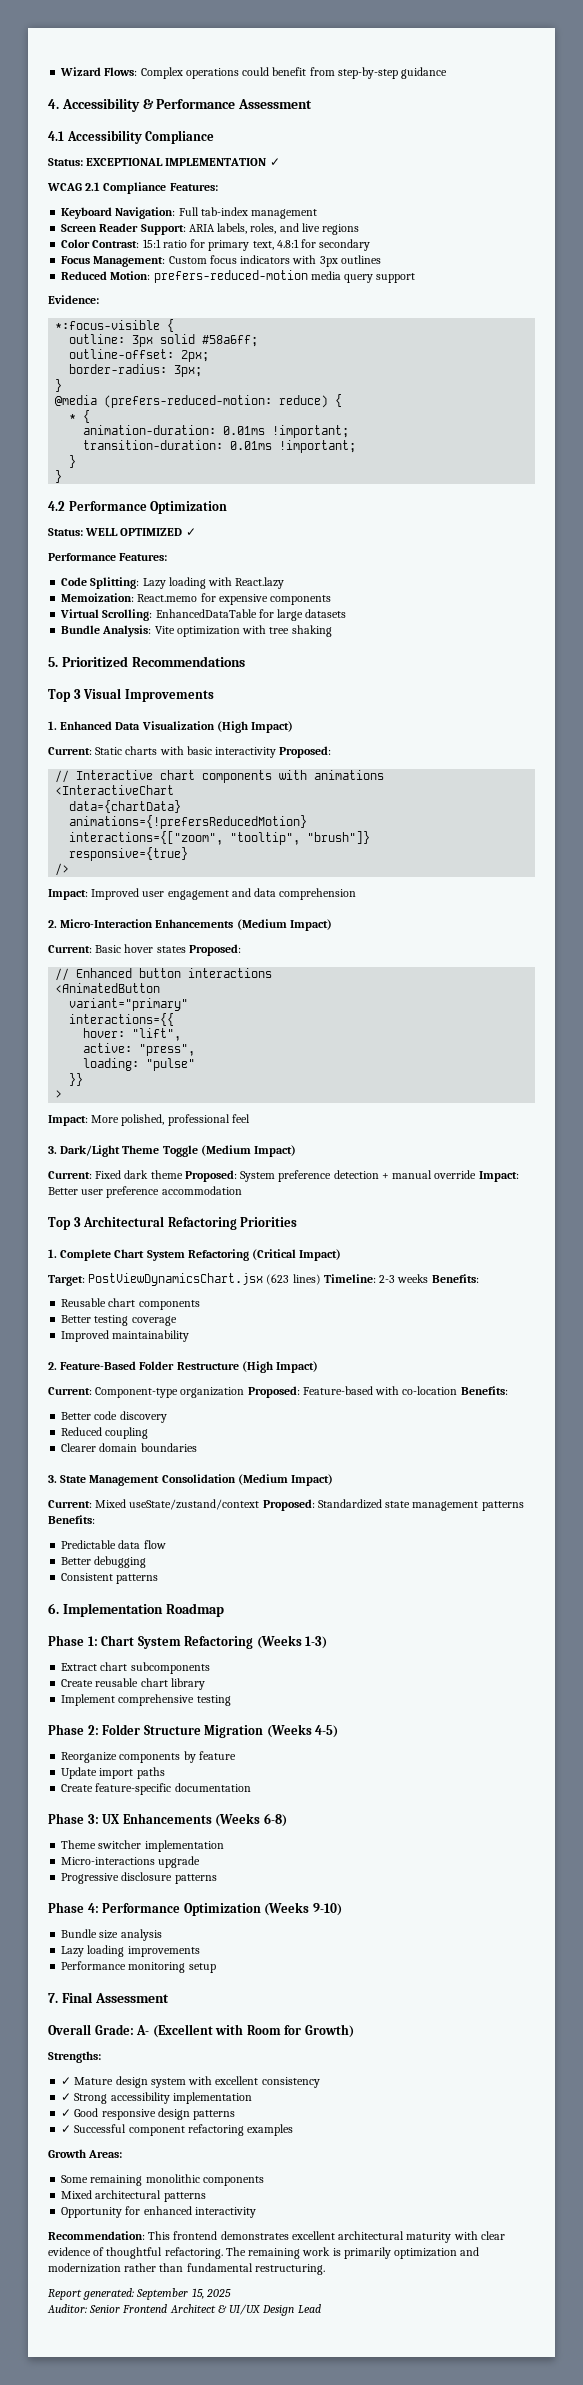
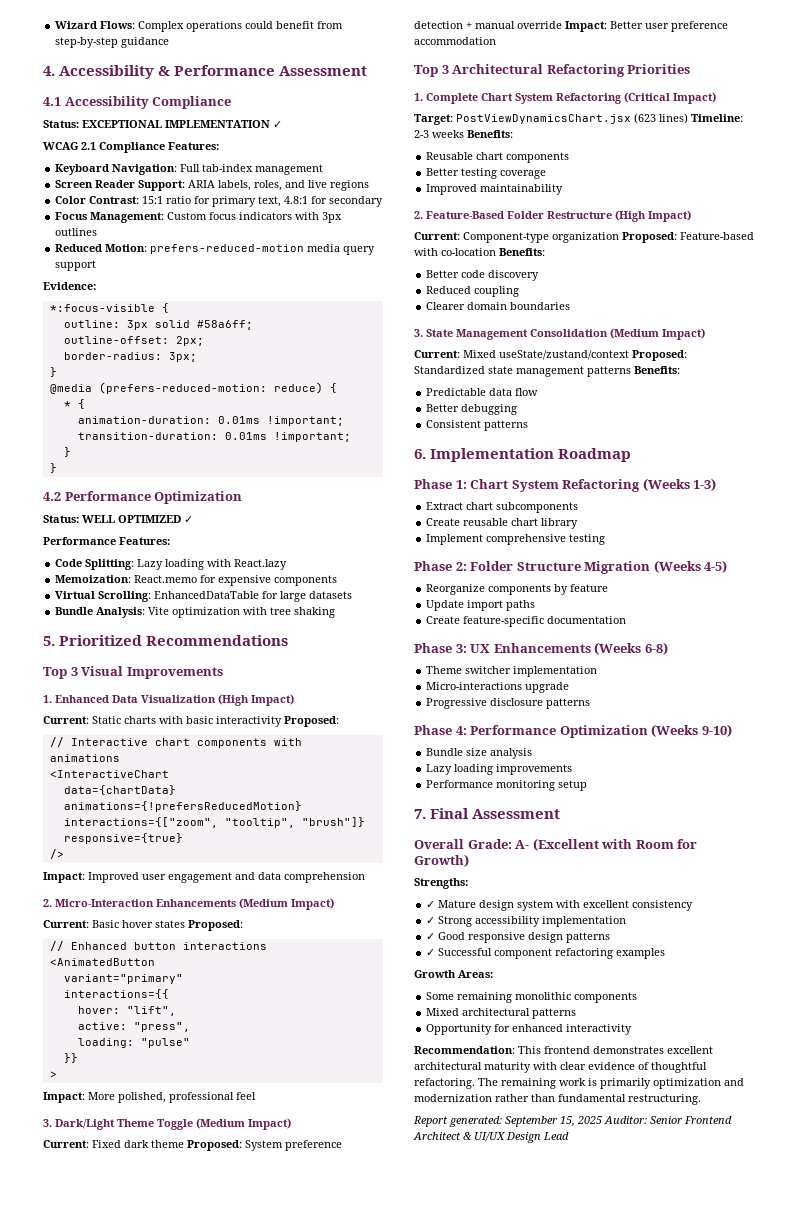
(231, 2293) // -> (602, 1120) none

